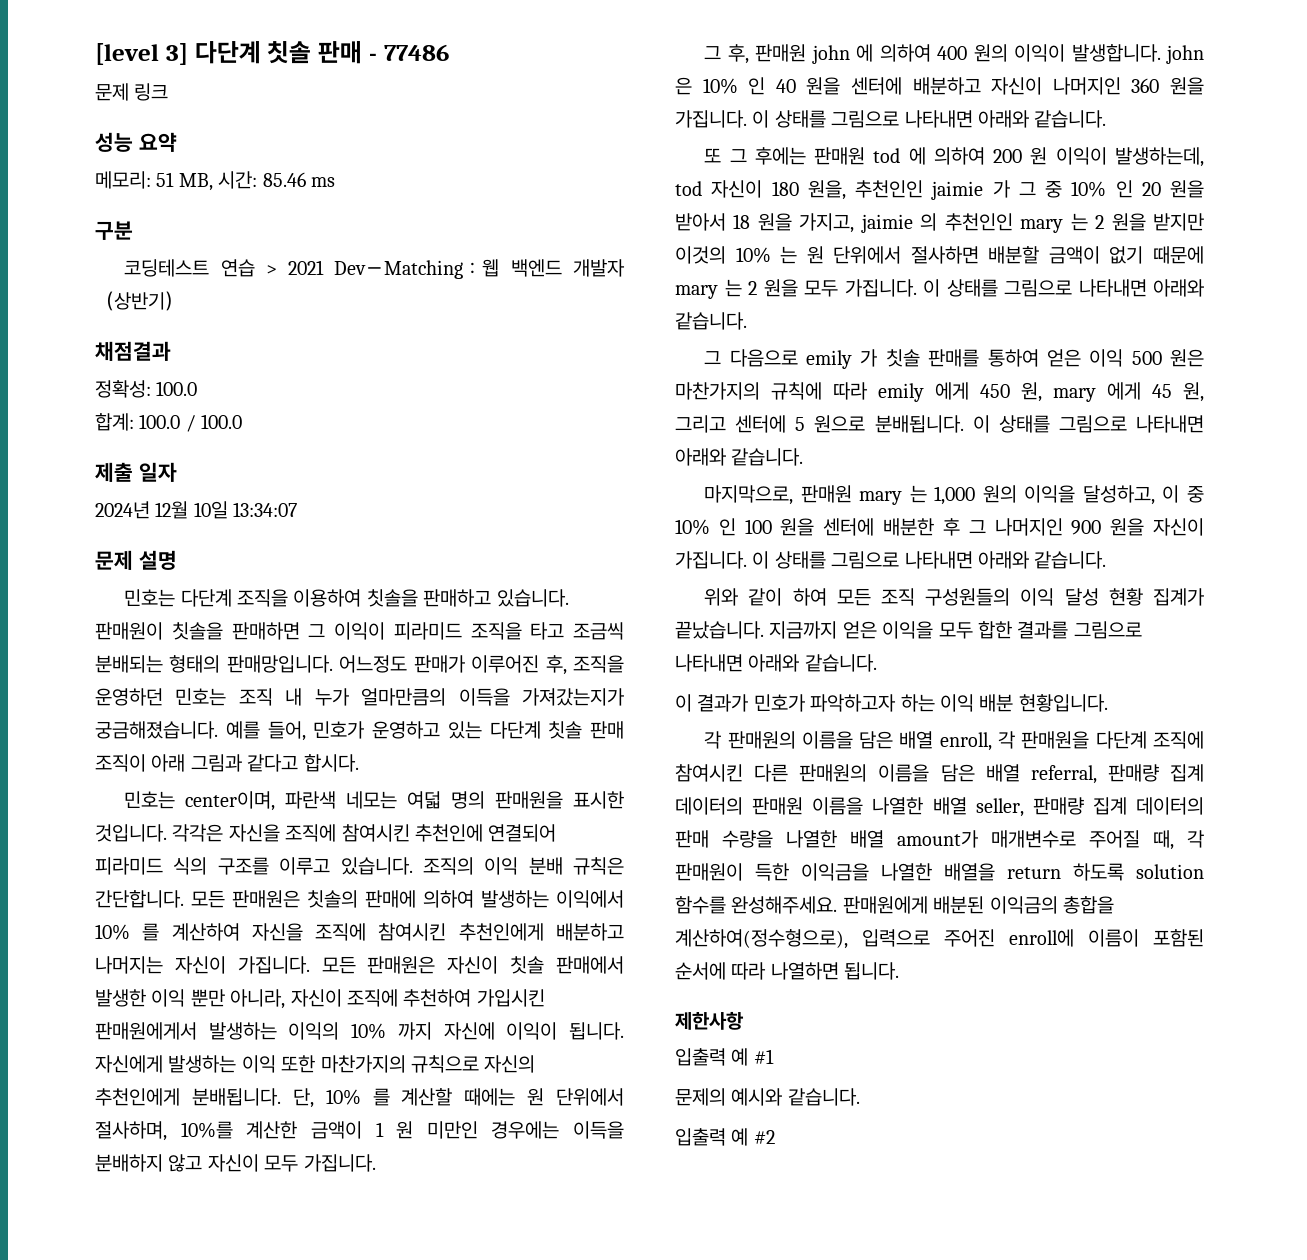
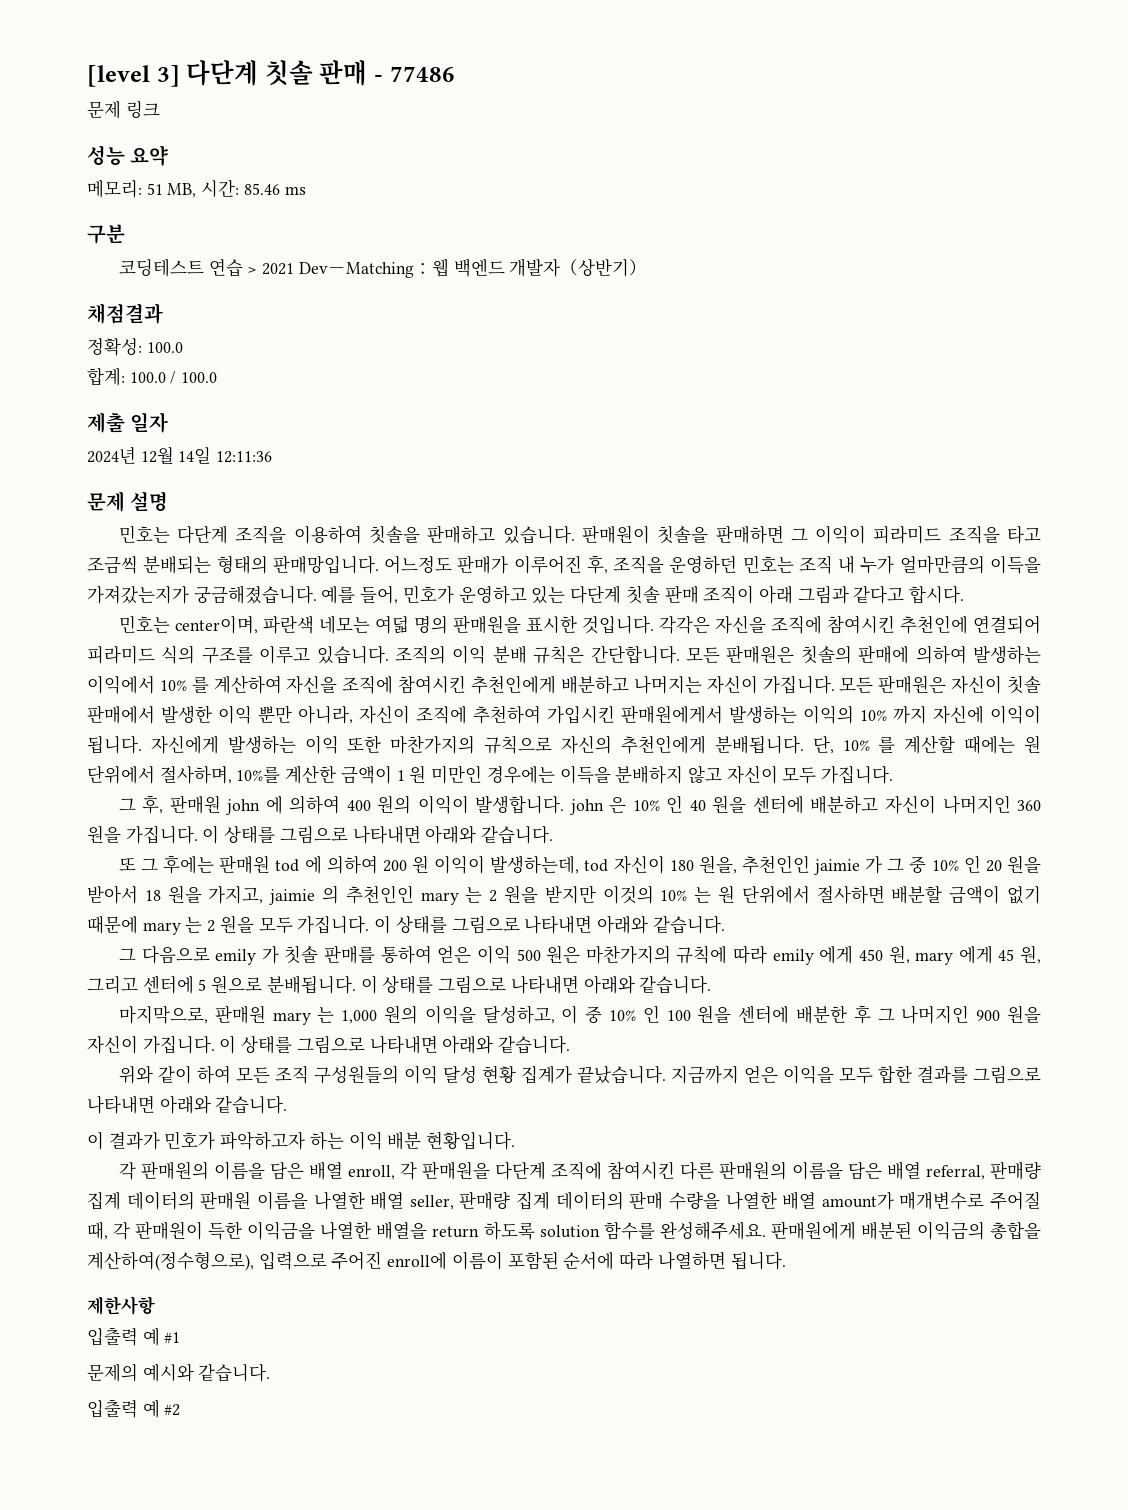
[193,501,298,519] 10일 13:34:07 -> [178,447,273,464] 14일 12:11:36

